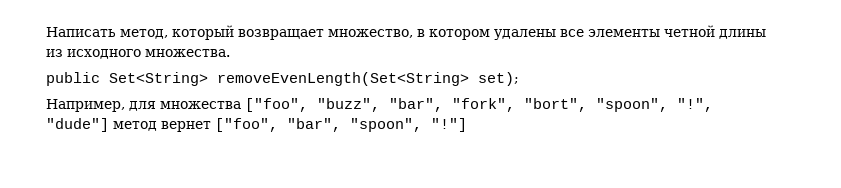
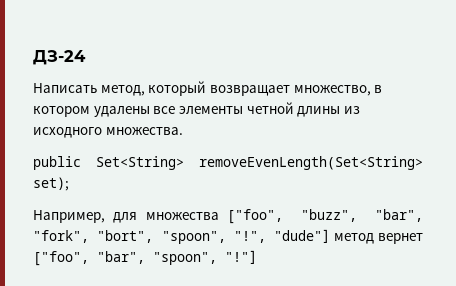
(46, 32) none -> [33,50,86,65] ДЗ-24 //

